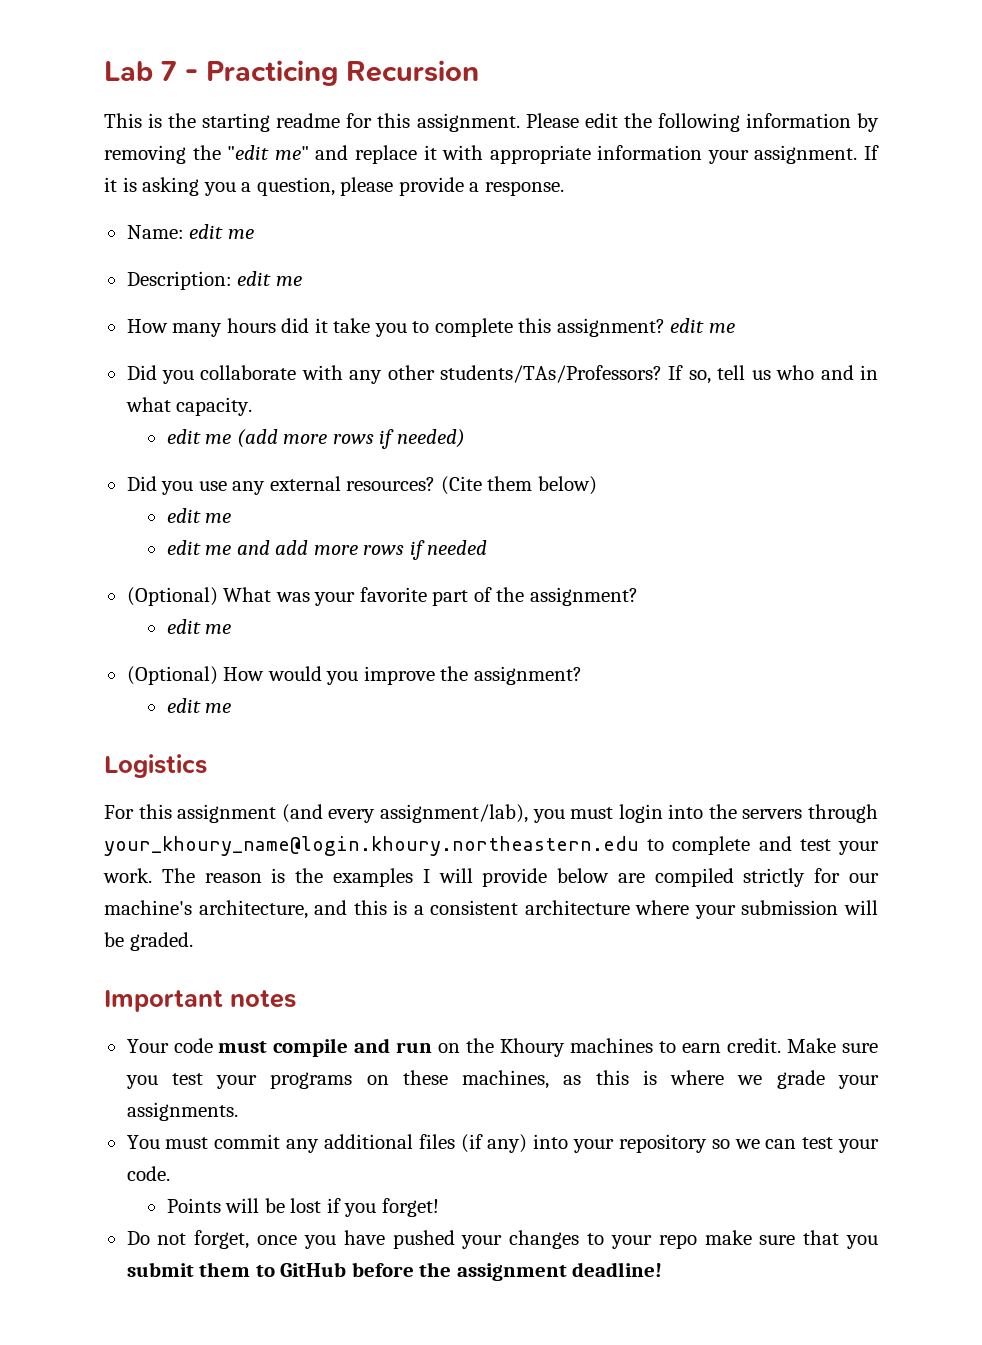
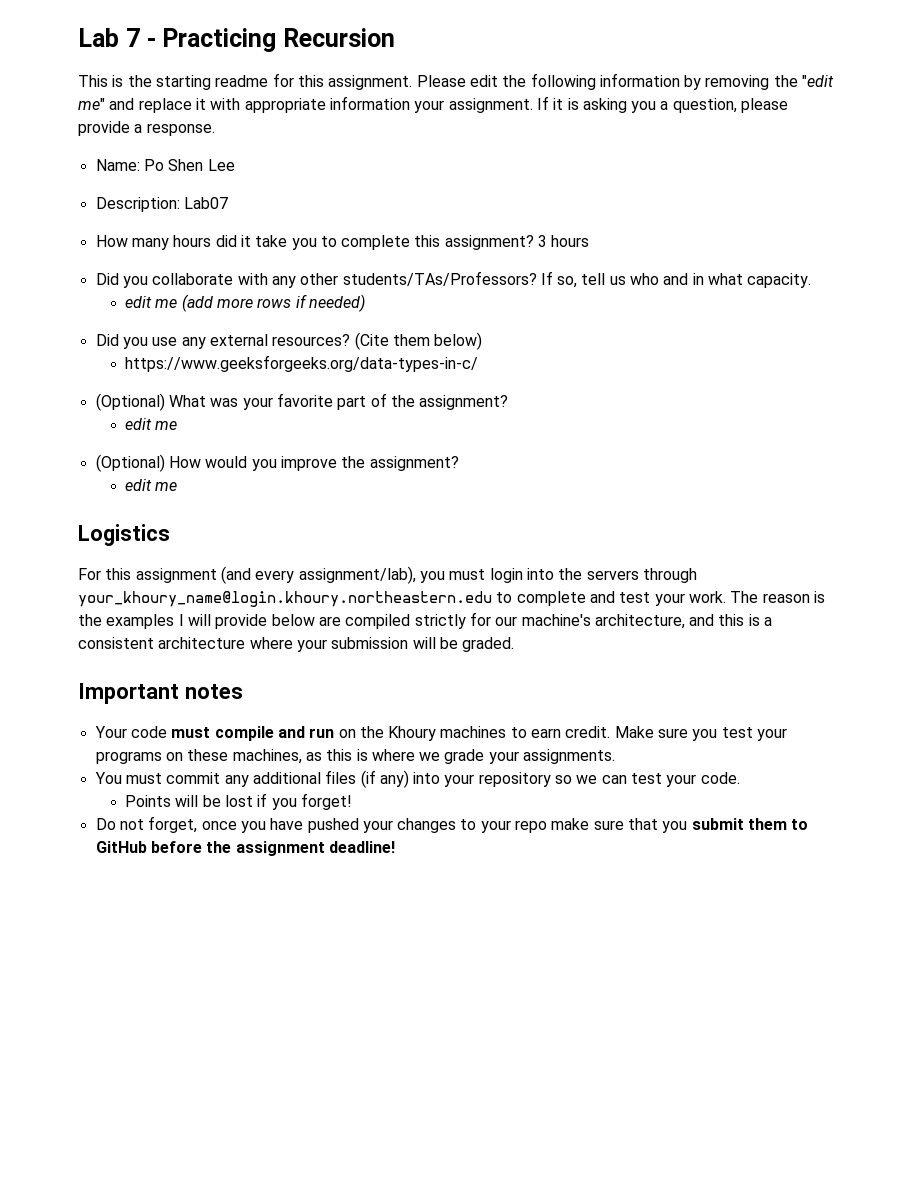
[189,224,254,239] edit me -> [143,159,235,171] Po Shen Lee
[237,271,302,286] edit me -> [183,197,228,209] Lab07
[670,318,735,333] edit me -> [538,235,590,247] 3 hours
[166,508,232,523] [166,540,488,560] edit me // edit me and add more rows if needed -> [124,355,478,372] https://www.geeksforgeeks.org/data-types-in-c/

